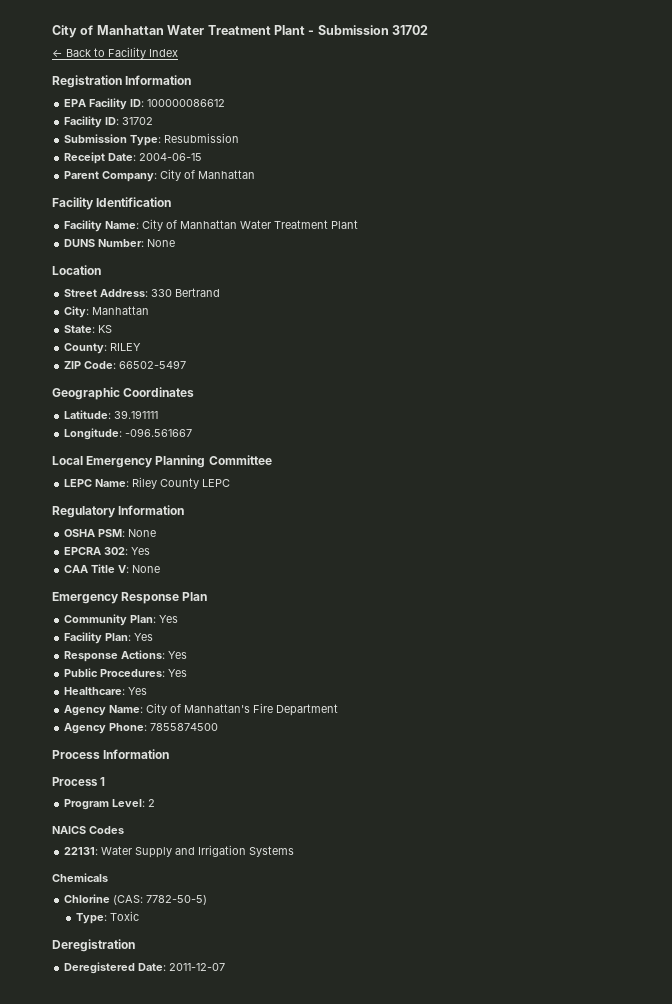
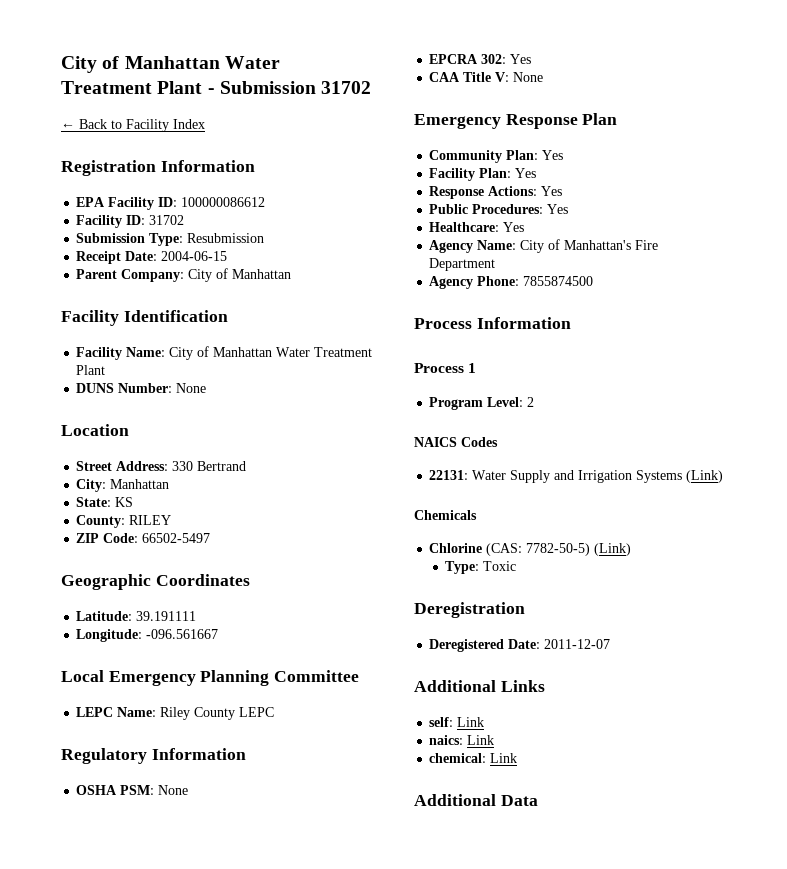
(295, 851) none -> [686,470,724,483] (Link)
(208, 900) none -> [594,543,632,556] (Link)
(226, 967) none -> [414,680,545,692] [429,717,485,727] [429,735,495,745] [429,753,518,763] [414,794,538,806] // Additional Links // self: Link // naics: Link // chemical: Link // Additional Data

